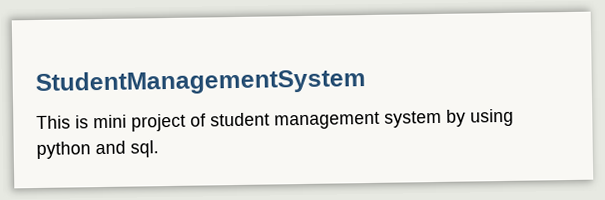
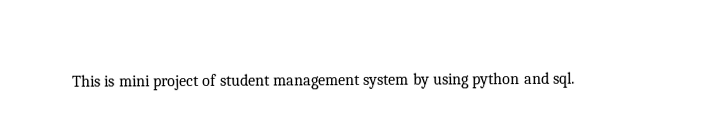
[35,68,366,97] StudentManagementSystem // -> (72, 80) none

